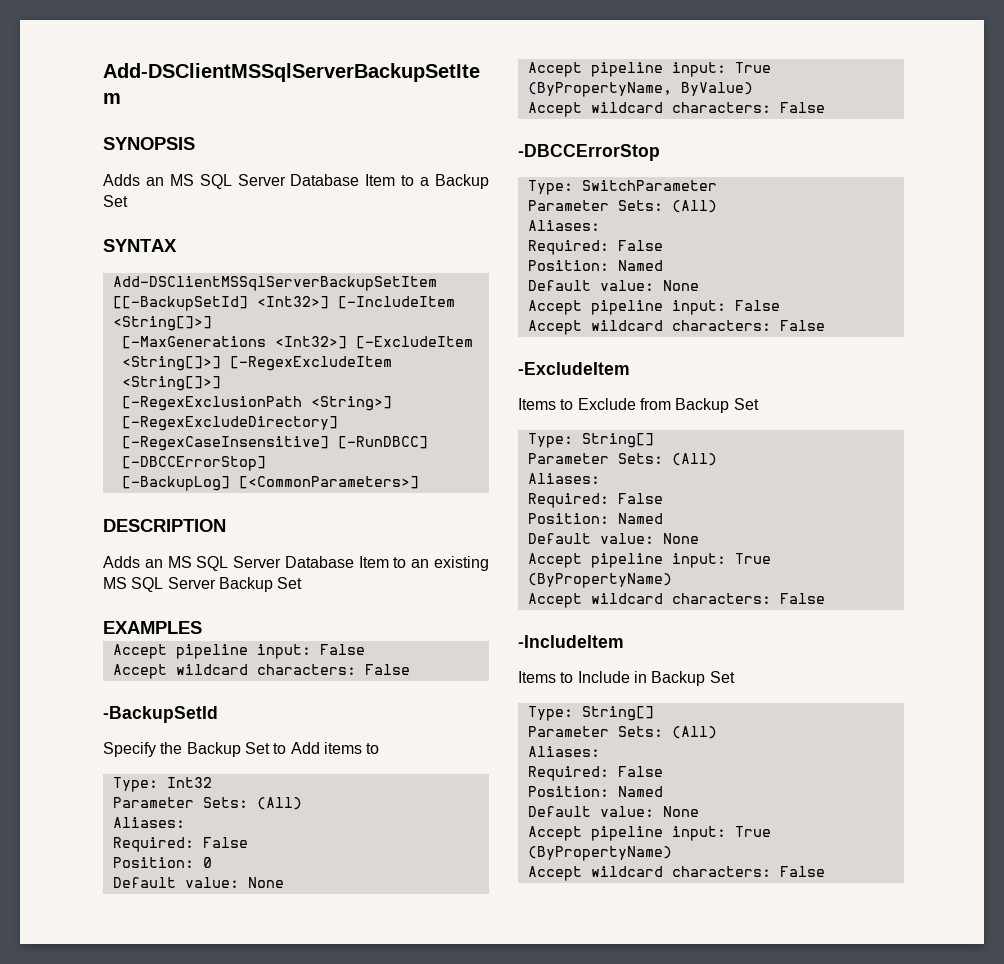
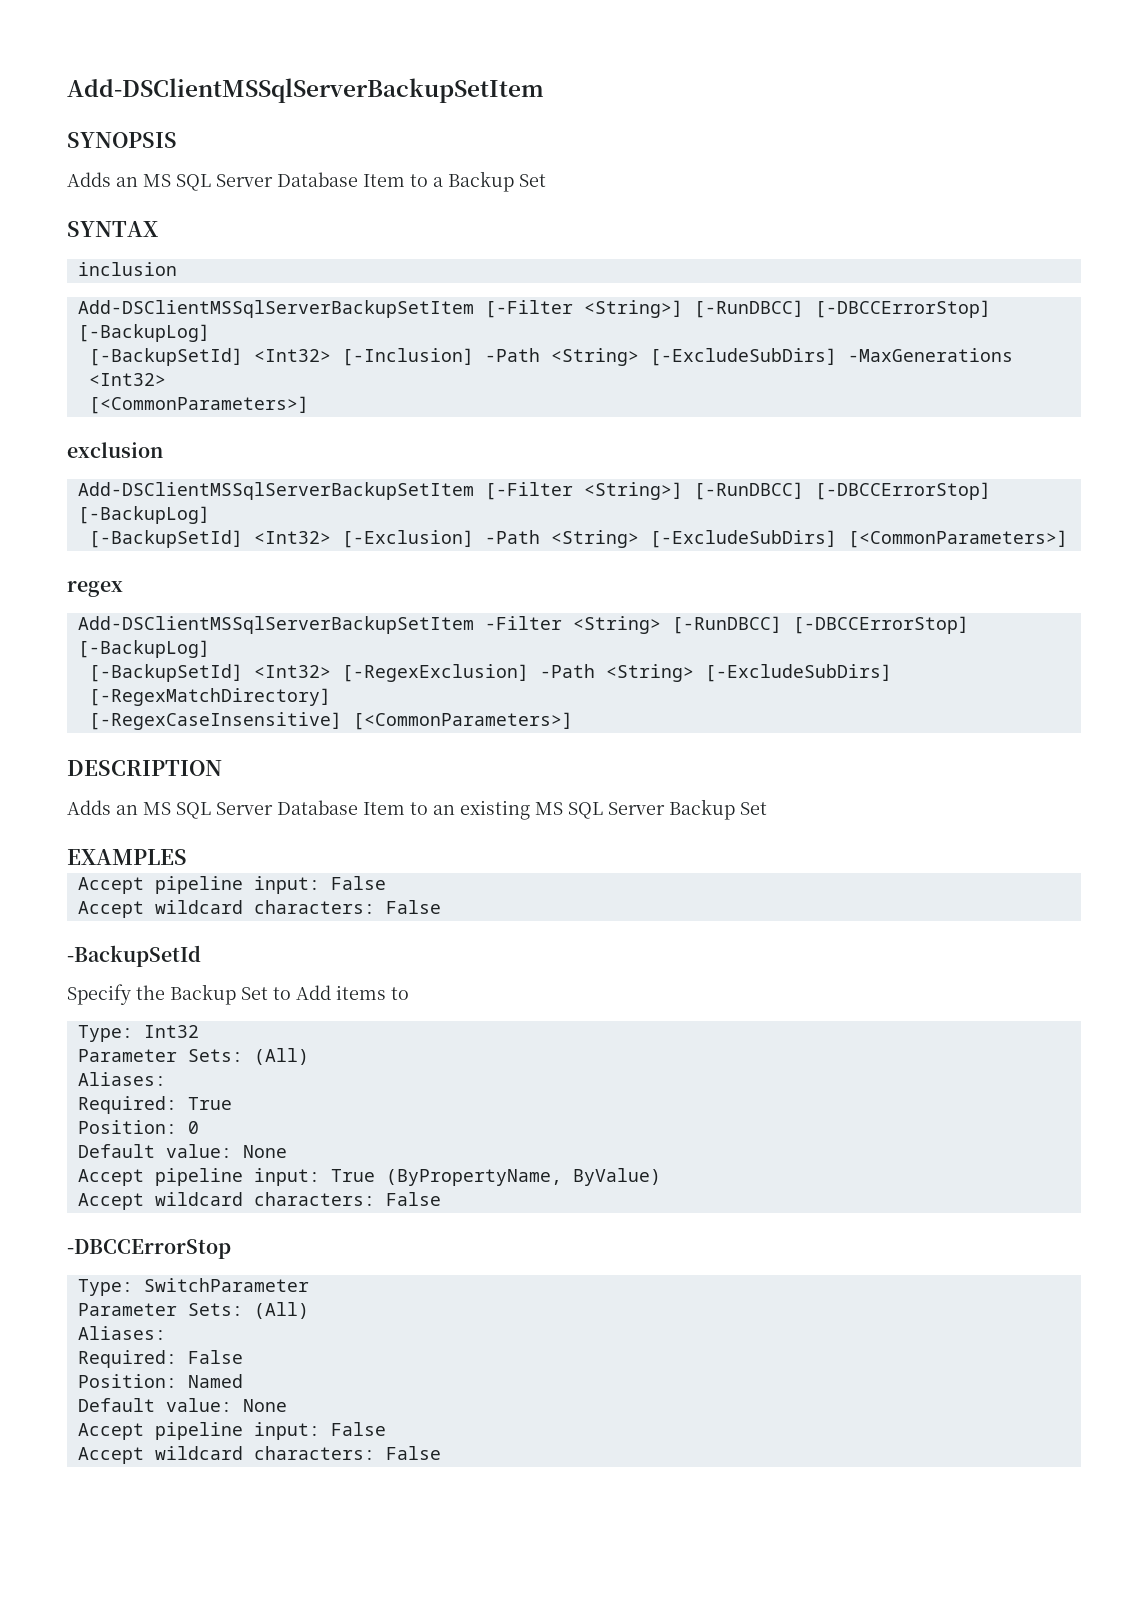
[112,276,437,291] [112,296,455,311] [112,316,212,331] [121,336,473,349] [121,356,392,371] [121,376,221,391] [121,396,392,411] [121,416,338,431] [121,436,428,451] [121,456,266,471] [121,476,230,491] // Add-DSClientMSSqlServerBackupSetItem [[-BackupSetId] <Int32>] [-IncludeItem <String[]>] // [-MaxGenerations <Int32>] [-ExcludeItem <String[]>] [-RegexExcludeItem <String[]>] // [-RegexExclusionPath <String>] [-RegexExcludeDirectory] [-RegexCaseInsensitive] [-RunDBCC] [-DBCCErrorStop] // [-BackupLog] -> [77,262,177,276] [77,300,991,318] [77,324,210,342] [88,348,1013,366] [88,373,166,386] [88,396,309,414] [67,442,163,458] [77,482,991,500] [77,506,210,524] [88,530,1068,548] [67,581,123,597] [77,616,969,634] [77,640,210,658] [88,664,892,682] [88,688,331,706] [88,712,342,730] // inclusion // Add-DSClientMSSqlServerBackupSetItem [-Filter <String>] [-RunDBCC] [-DBCCErrorStop] [-BackupLog] // [-BackupSetId] <Int32> [-Inclusion] -Path <String> [-ExcludeSubDirs] -MaxGenerations <Int32> // [<CommonParameters>] // exclusion // Add-DSClientMSSqlServerBackupSetItem [-Filter <String>] [-RunDBCC] [-DBCCErrorStop] [-BackupLog] // [-BackupSetId] <Int32> [-Exclusion] -Path <String> [-ExcludeSubDirs] [<CommonParameters>] // regex // Add-DSClientMSSqlServerBackupSetItem -Filter <String> [-RunDBCC] [-DBCCErrorStop] [-BackupLog] // [-BackupSetId] <Int32> [-RegexExclusion] -Path <String> [-ExcludeSubDirs] [-RegexMatchDirectory] // [-RegexCaseInsensitive]
[202,837,248,848] False -> [187,1097,232,1110] True
[518,362,630,375] [518,398,759,413] [527,433,654,448] [527,453,717,466] [527,473,600,484] [527,493,663,508] [527,513,663,524] [527,533,699,544] [527,553,771,568] [527,573,672,588] [527,593,825,608] [518,635,624,648] [518,671,735,686] [527,706,654,721] [527,726,717,739] [527,746,600,757] [527,766,663,781] [527,786,663,797] [527,806,699,817] [527,826,771,841] [527,846,672,861] [527,866,825,881] // -ExcludeItem // Items to Exclude from Backup Set // Type: String[] // Parameter Sets: (All) // Aliases: // Required: False // Position: Named // Default value: None // Accept pipeline input: True (ByPropertyName) // Accept wildcard characters: False // -IncludeItem // Items to Include in Backup Set // Type: String[] // Parameter Sets: (All) // Aliases: // Required: False // Position: Named // Default value: None // Accept pipeline input: True (ByPropertyName) // Accept wildcard characters: False -> (441, 1453) none

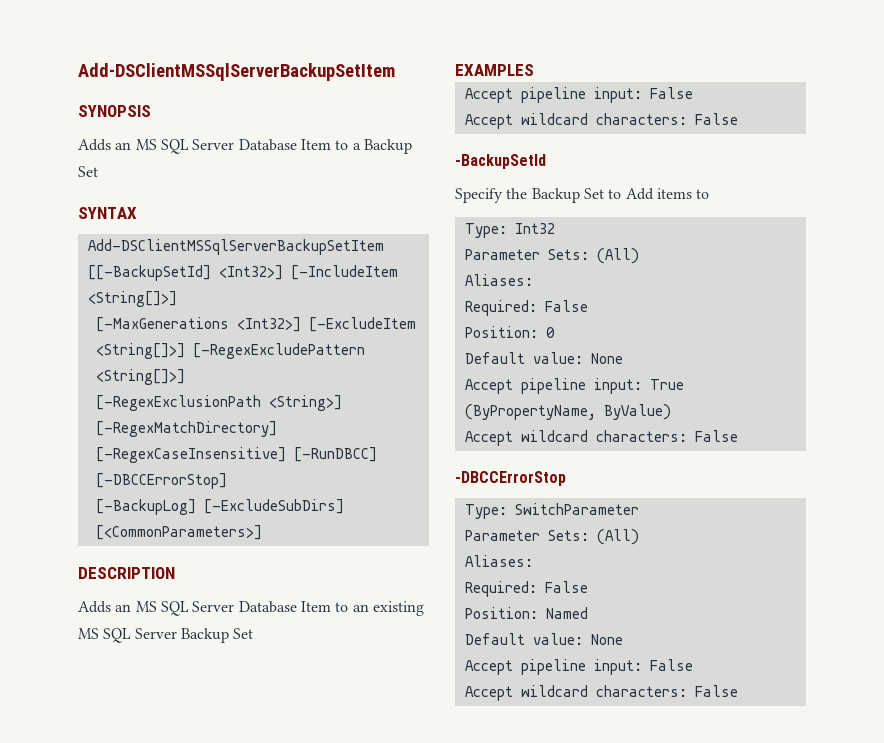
[77,262,177,276] [77,300,991,318] [77,324,210,342] [88,348,1013,366] [88,373,166,386] [88,396,309,414] [67,442,163,458] [77,482,991,500] [77,506,210,524] [88,530,1068,548] [67,581,123,597] [77,616,969,634] [77,640,210,658] [88,664,892,682] [88,688,331,706] [88,712,342,730] inclusion // Add-DSClientMSSqlServerBackupSetItem [-Filter <String>] [-RunDBCC] [-DBCCErrorStop] [-BackupLog] // [-BackupSetId] <Int32> [-Inclusion] -Path <String> [-ExcludeSubDirs] -MaxGenerations <Int32> // [<CommonParameters>] // exclusion // Add-DSClientMSSqlServerBackupSetItem [-Filter <String>] [-RunDBCC] [-DBCCErrorStop] [-BackupLog] // [-BackupSetId] <Int32> [-Exclusion] -Path <String> [-ExcludeSubDirs] [<CommonParameters>] // regex // Add-DSClientMSSqlServerBackupSetItem -Filter <String> [-RunDBCC] [-DBCCErrorStop] [-BackupLog] // [-BackupSetId] <Int32> [-RegexExclusion] -Path <String> [-ExcludeSubDirs] [-RegexMatchDirectory] // [-RegexCaseInsensitive] -> [87,239,384,255] [87,265,398,281] [87,291,177,307] [95,317,416,332] [95,343,365,359] [95,369,185,385] [95,395,342,411] [95,421,277,437] [95,447,377,463] [95,473,227,489] [95,499,344,515] Add-DSClientMSSqlServerBackupSetItem [[-BackupSetId] <Int32>] [-IncludeItem <String[]>] // [-MaxGenerations <Int32>] [-ExcludeItem <String[]>] [-RegexExcludePattern <String[]>] // [-RegexExclusionPath <String>] [-RegexMatchDirectory] [-RegexCaseInsensitive] [-RunDBCC] [-DBCCErrorStop] // [-BackupLog] [-ExcludeSubDirs]
[187,1097,232,1110] True -> [544,300,588,312] False

